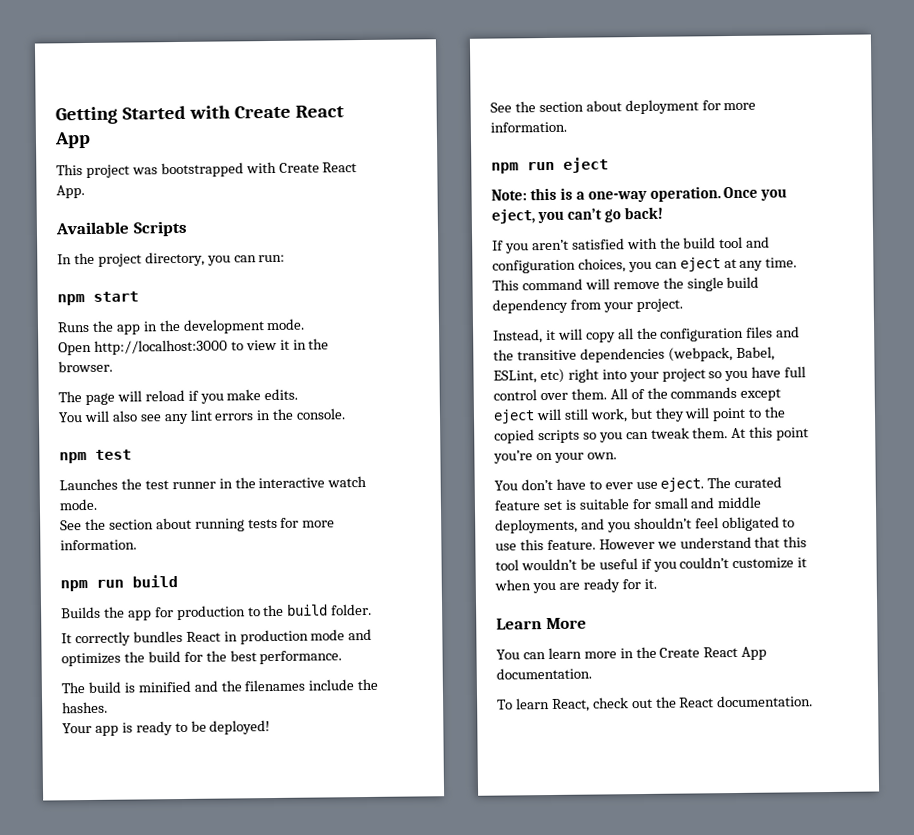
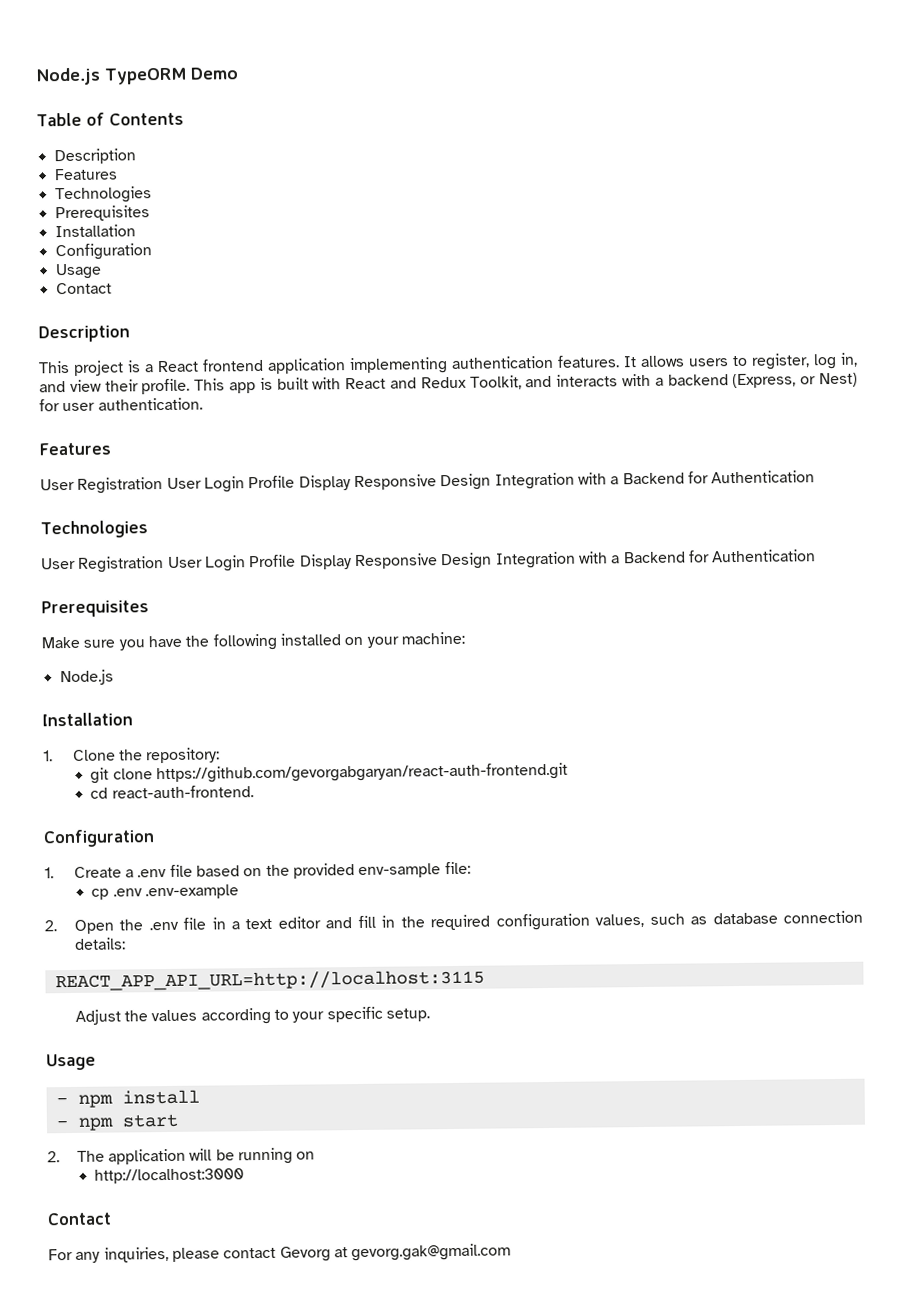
[55,105,344,125] [54,131,91,149] [56,161,358,179] [56,185,85,199] [55,220,188,237] [57,251,286,267] [57,291,139,306] [57,318,306,335] [58,338,330,356] [58,360,113,373] [58,388,299,406] [58,408,347,425] [59,449,132,464] [59,475,368,491] [59,498,97,511] [60,517,336,532] [60,539,137,551] [60,575,178,592] [61,603,373,621] [61,628,373,647] [61,650,343,667] [61,678,379,694] [62,701,108,714] [62,720,271,736] [490,99,757,115] [490,121,567,133] [491,157,609,174] [491,186,788,203] [491,206,663,224] [492,236,771,254] [492,257,798,274] [492,276,760,292] [492,298,683,314] [493,326,801,344] [493,346,775,363] [493,366,807,384] [493,386,782,401] [493,406,787,424] [494,426,810,444] [493,450,617,464] [494,476,783,492] [494,496,762,511] [495,516,796,534] [495,536,808,551] [495,557,808,572] [494,578,657,594] [496,617,587,630] [496,646,768,660] [496,667,592,680] [497,695,814,712] Getting Started with Create React App // This project was bootstrapped with Create React App. // Available Scripts // In the project directory, you can run: // npm start // Runs the app in the development mode. // Open http://localhost:3000 to view it in the browser. // The page will reload if you make edits. // You will also see any lint errors in the console. // npm test // Launches the test runner in the interactive watch mode. // See the section about running tests for more information. // npm run build // Builds the app for production to the build folder. // It correctly bundles React in production mode and optimizes the build for the best performance. // The build is minified and the filenames include the hashes. // Your app is ready to be deployed! // See the section about deployment for more information. // npm run eject // Note: this is a one-way operation. Once you eject, you can’t go back! // If you aren’t satisfied with the build tool and configuration choices, you can eject at any time. This command will remove the single build dependency from your project. // Instead, it will copy all the configuration files and the transitive dependencies (webpack, Babel, ESLint, etc) right into your project so you have full control over them. All of the commands except eject will still work, but they will point to the copied scripts so you can tweak them. At this point you’re on your own. // You don’t have to ever use eject. The curated feature set is suitable for small and middle deployments, and you shouldn’t feel obligated to use this feature. However we understand that this tool wouldn’t be useful if you couldn’t customize it when you are ready for it. // Learn More // You can learn more in the Create React App documentation. // To learn React, check out the React documentation. -> [35,67,239,86] [36,112,184,127] [53,148,136,165] [53,168,118,181] [54,186,152,204] [54,205,150,222] [54,224,136,238] [54,243,152,261] [54,263,102,280] [55,282,112,295] [38,325,130,343] [38,352,858,376] [39,372,858,395] [39,397,203,412] [39,442,111,456] [40,470,816,494] [40,520,148,539] [41,549,817,573] [41,600,149,618] [41,631,465,651] [59,669,114,686] [42,712,133,727] [43,747,221,764] [90,762,568,784] [90,785,254,799] [43,829,155,848] [44,861,471,879] [91,884,239,900] [44,910,863,934] [74,937,126,950] [54,969,485,992] [74,1006,430,1025] [46,1053,96,1071] [55,1089,200,1108] [55,1113,178,1131] [47,1147,316,1165] [94,1168,245,1184] [47,1212,112,1226] [48,1243,512,1263] Node.js TypeORM Demo // Table of Contents // Description // Features // Technologies // Prerequisites // Installation // Configuration // Usage // Contact // Description // This project is a React frontend application implementing authentication features. It allows users to register, log in, and view their profile. This app is built with React and Redux Toolkit, and interacts with a backend (Express, or Nest) for user authentication. // Features // User Registration User Login Profile Display Responsive Design Integration with a Backend for Authentication // Technologies // User Registration User Login Profile Display Responsive Design Integration with a Backend for Authentication // Prerequisites // Make sure you have the following installed on your machine: // Node.js // Installation // 1. Clone the repository: // git clone https://github.com/gevorgabgaryan/react-auth-frontend.git // cd react-auth-frontend. // Configuration // 1. Create a .env file based on the provided env-sample file: // cp .env .env-example // 2. Open the .env file in a text editor and fill in the required configuration values, such as database connection details: // REACT_APP_API_URL=http://localhost:3115 // Adjust the values according to your specific setup. // Usage // - npm install // - npm start // 2. The application will be running on // http://localhost:3000 // Contact // For any inquiries, please contact Gevorg at gevorg.gak@gmail.com

